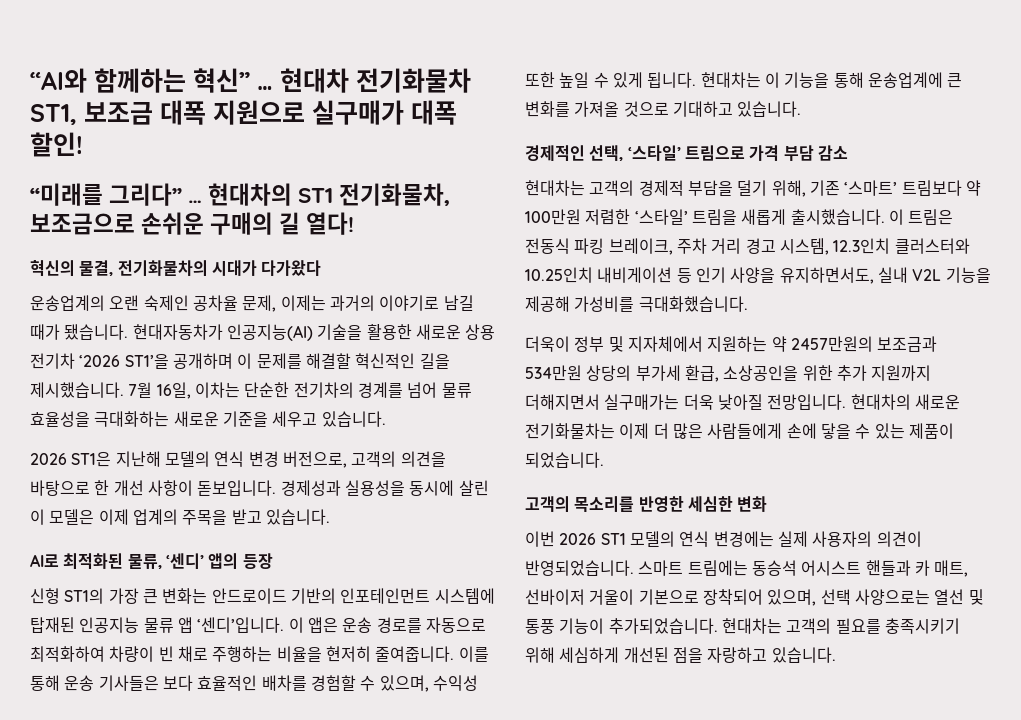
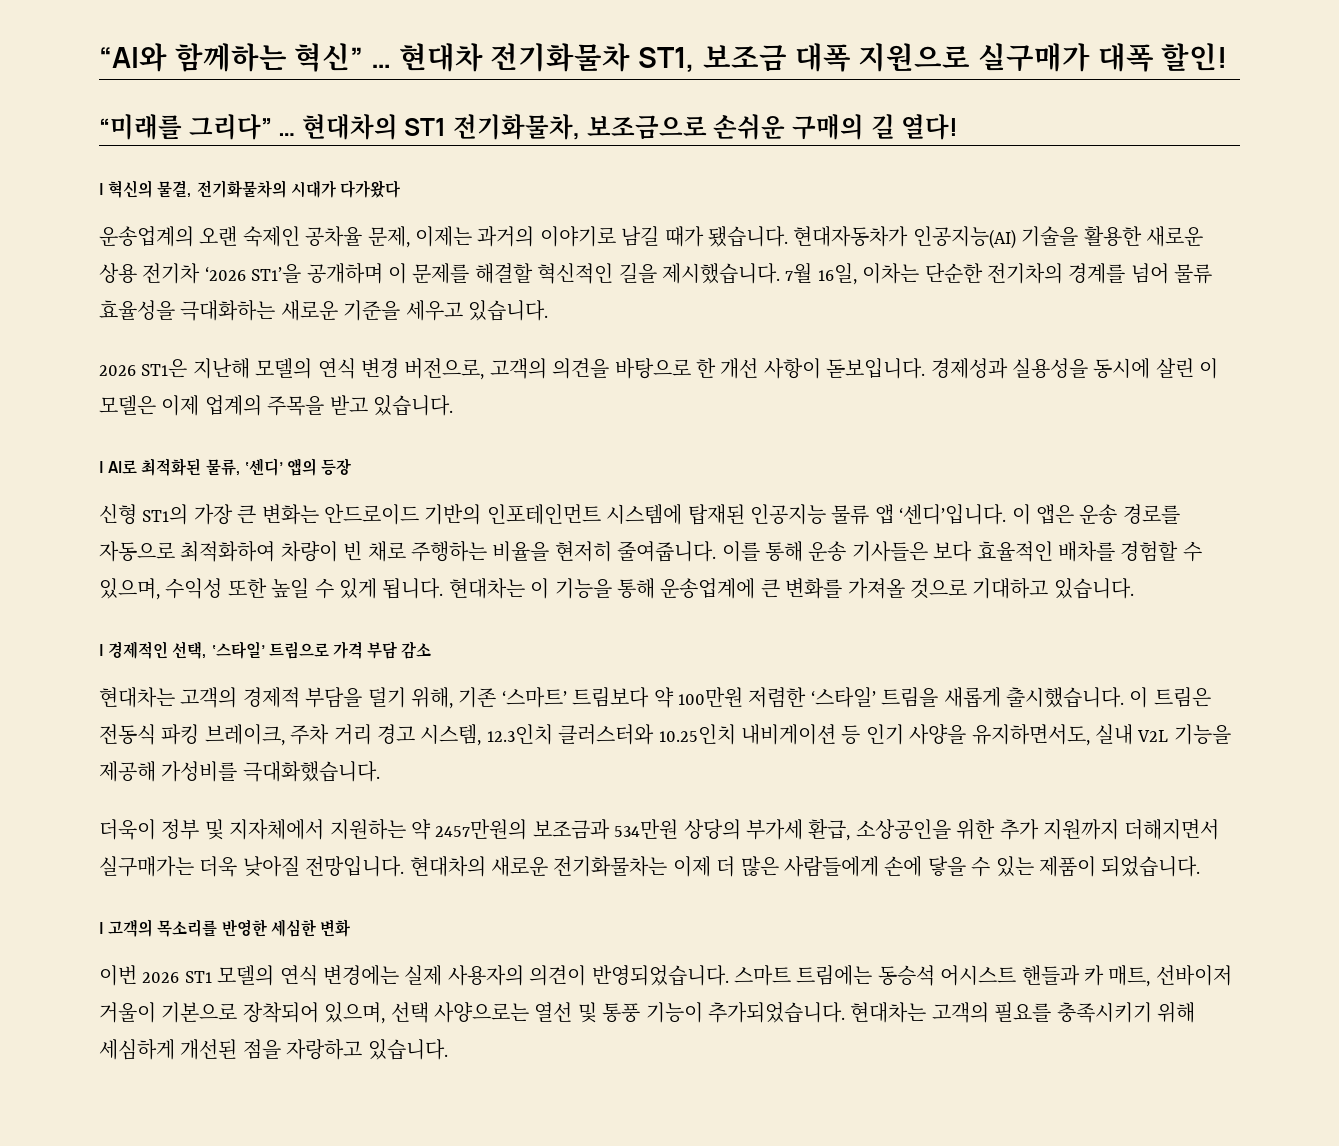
(355, 223) none -> [99,183,104,195] |
(330, 517) none -> [99,461,104,473] |
(802, 109) none -> [99,644,104,656] |
(604, 460) none -> [99,922,104,934] |

